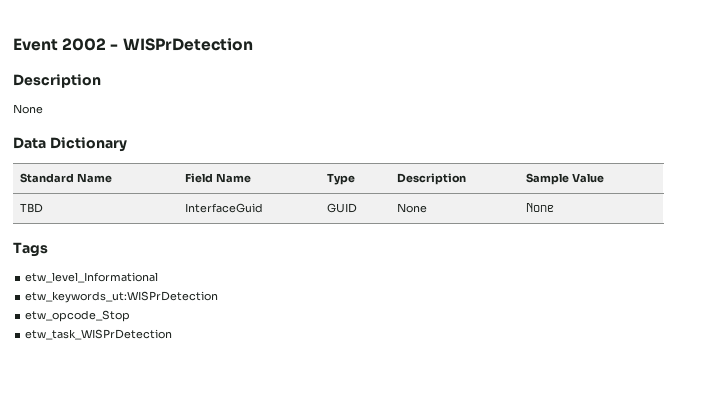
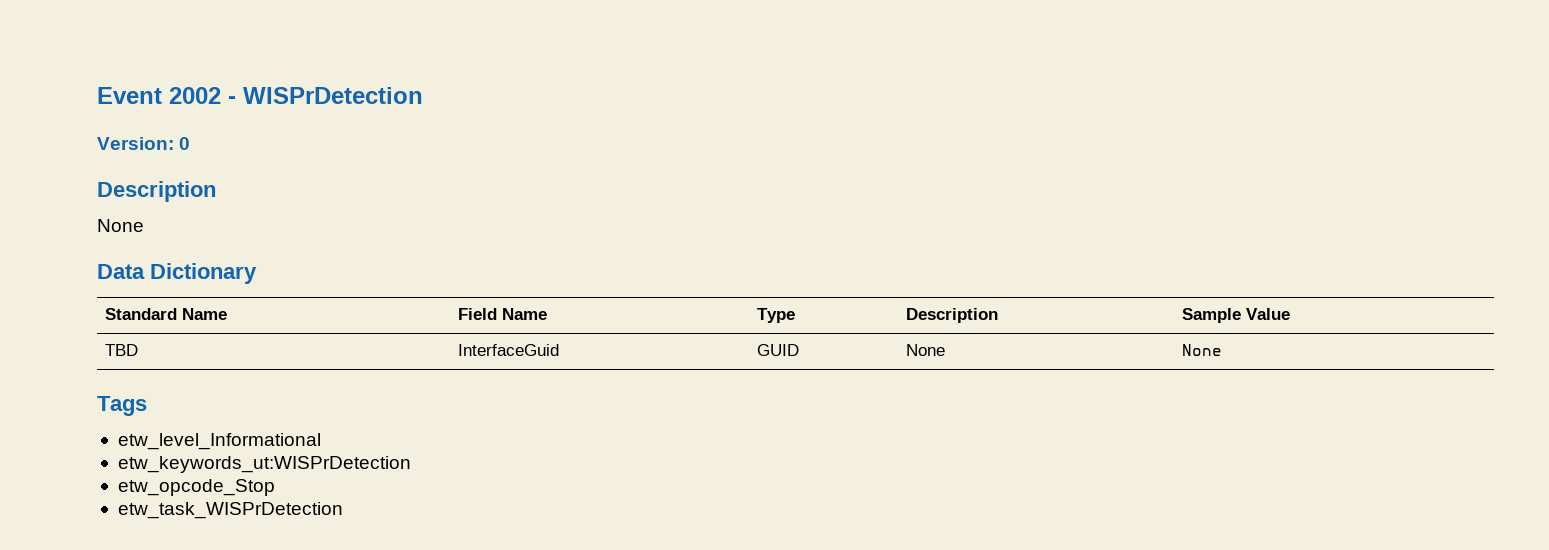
(253, 44) none -> [97,137,191,150] // Version: 0

